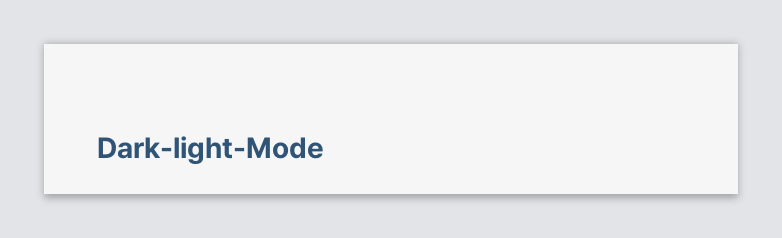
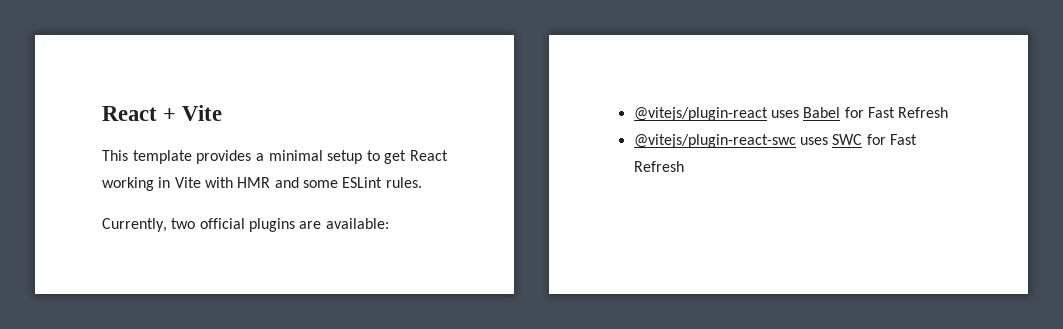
[97,136,324,165] Dark-light-Mode -> [102,105,223,121] [102,150,448,164] [102,177,422,191] [102,218,389,232] [633,107,949,121] [633,134,917,148] [633,161,684,172] React + Vite // This template provides a minimal setup to get React working in Vite with HMR and some ESLint rules. // Currently, two official plugins are available: // @vitejs/plugin-react uses Babel for Fast Refresh // @vitejs/plugin-react-swc uses SWC for Fast Refresh

